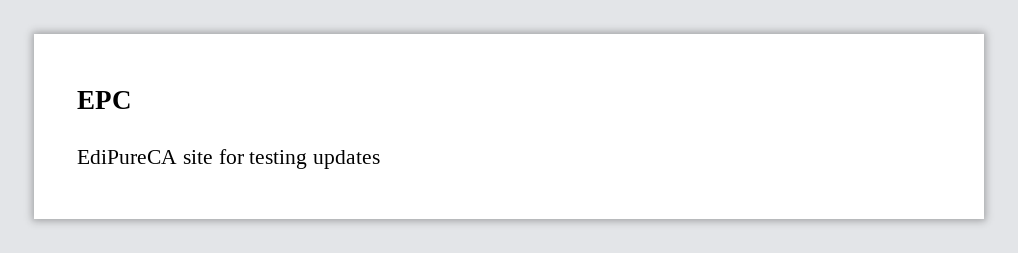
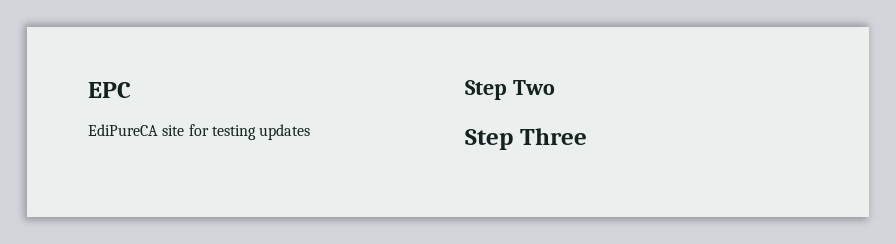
(381, 159) none -> [465,80,555,100] [465,128,587,150] // Step Two // Step Three

